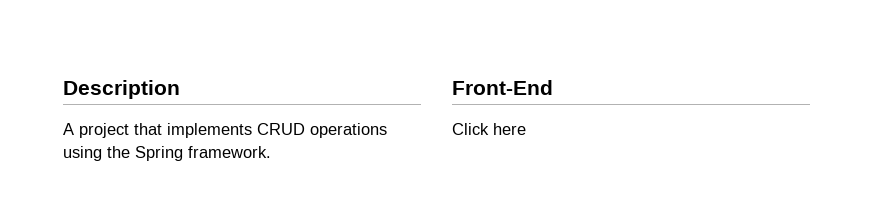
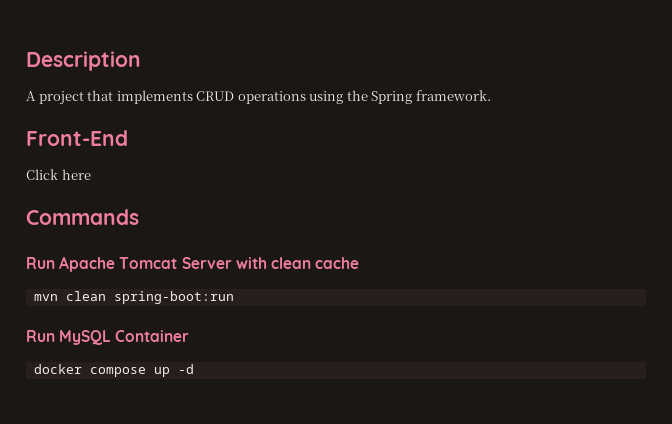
(526, 129) none -> [26,209,139,225] [26,256,360,272] [33,291,234,304] [26,330,190,345] [33,364,194,377] // Commands // Run Apache Tomcat Server with clean cache // mvn clean spring-boot:run // Run MySQL Container // docker compose up -d

